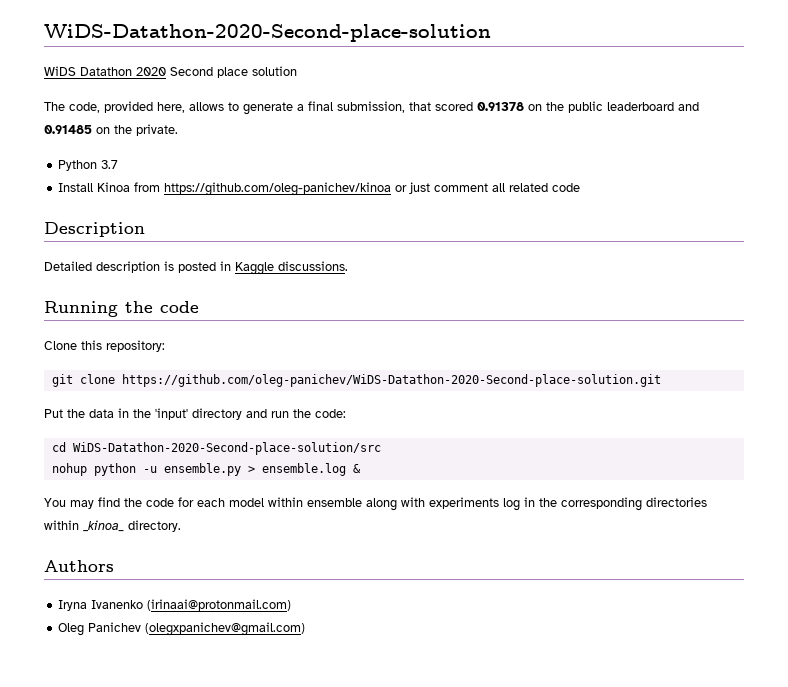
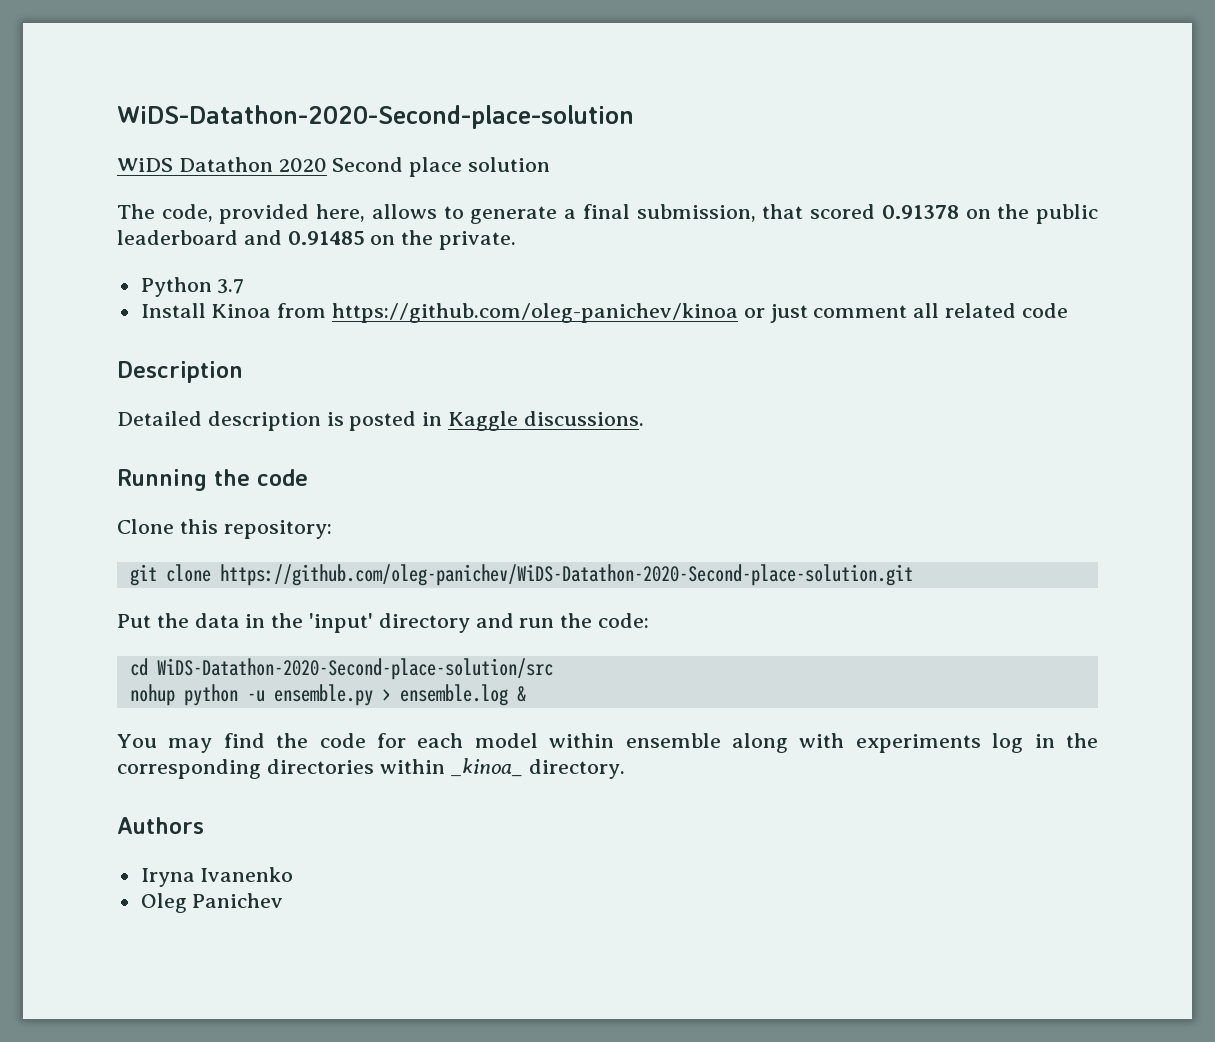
[147,599,292,611] (irinaai@protonmail.com) -> (294, 874) none
[145,622,306,636] (olegxpanichev@gmail.com) -> (284, 900) none

